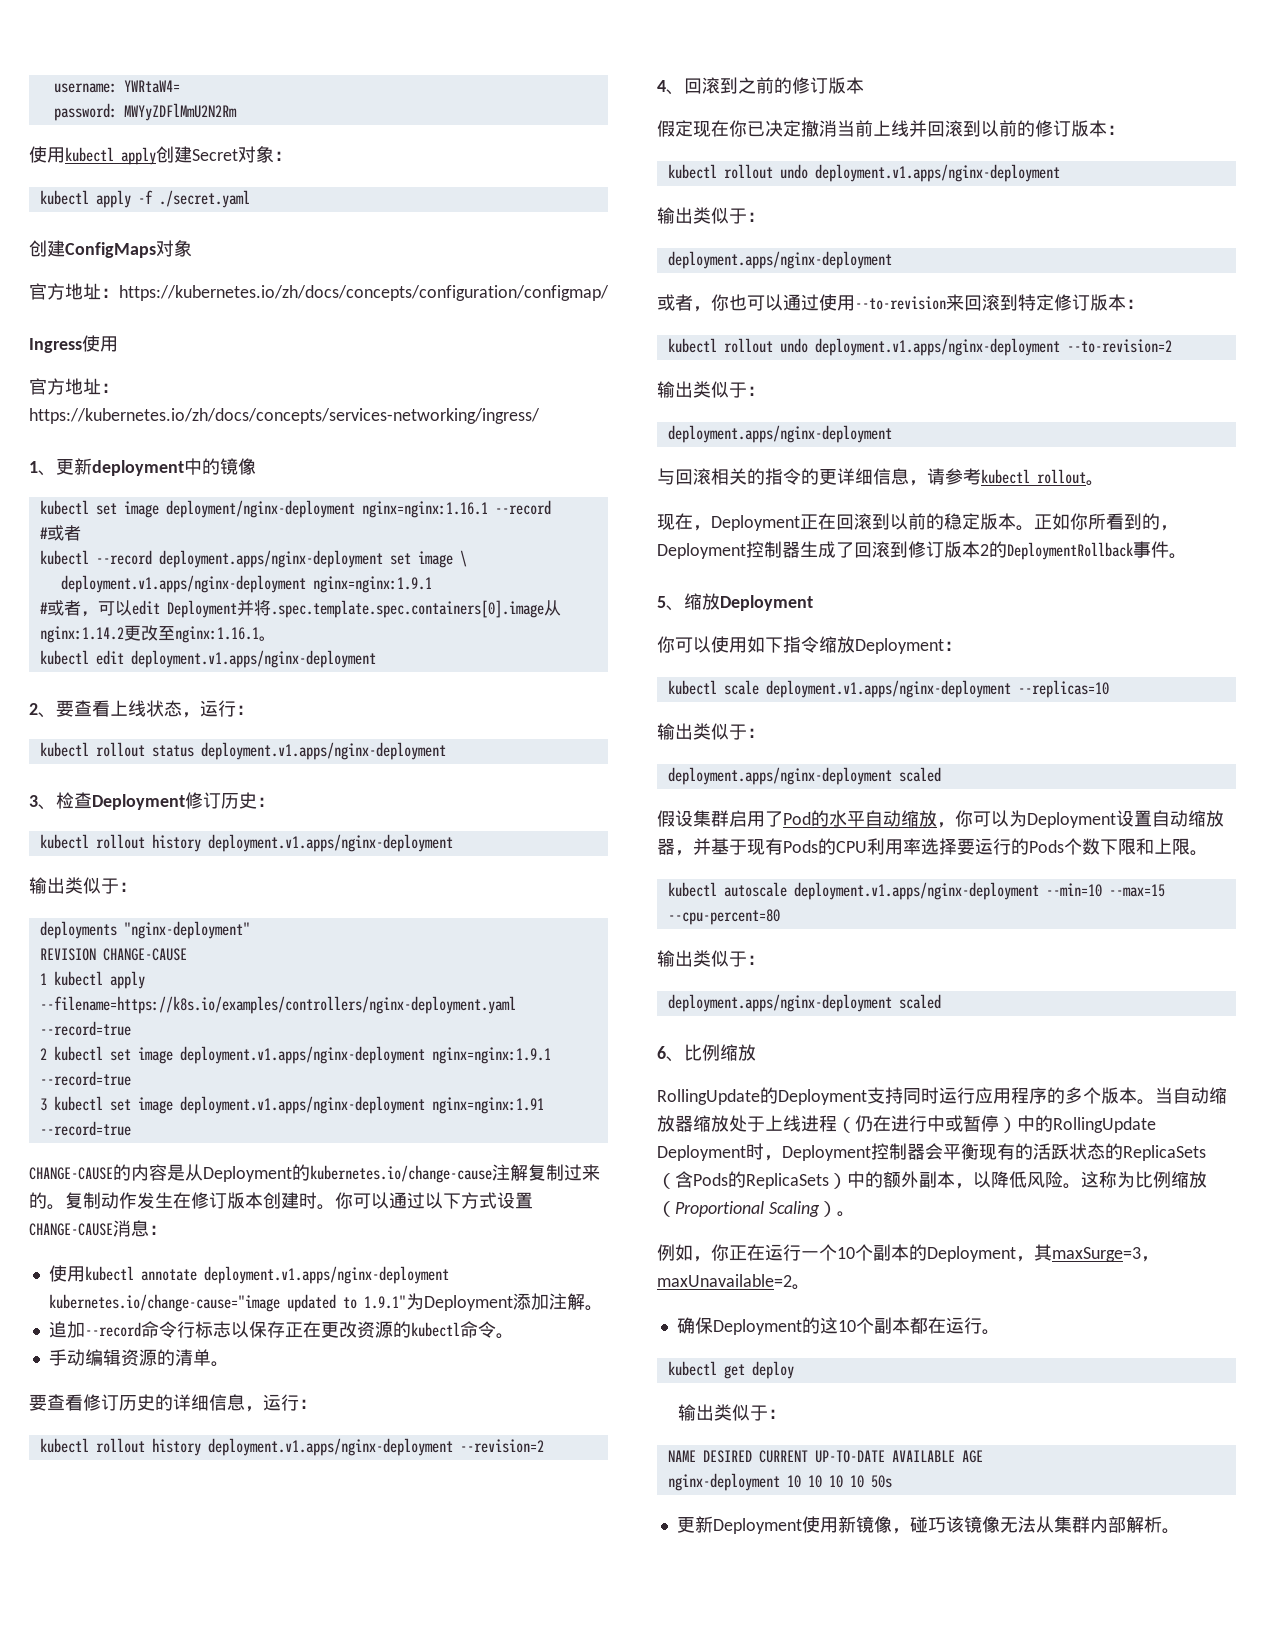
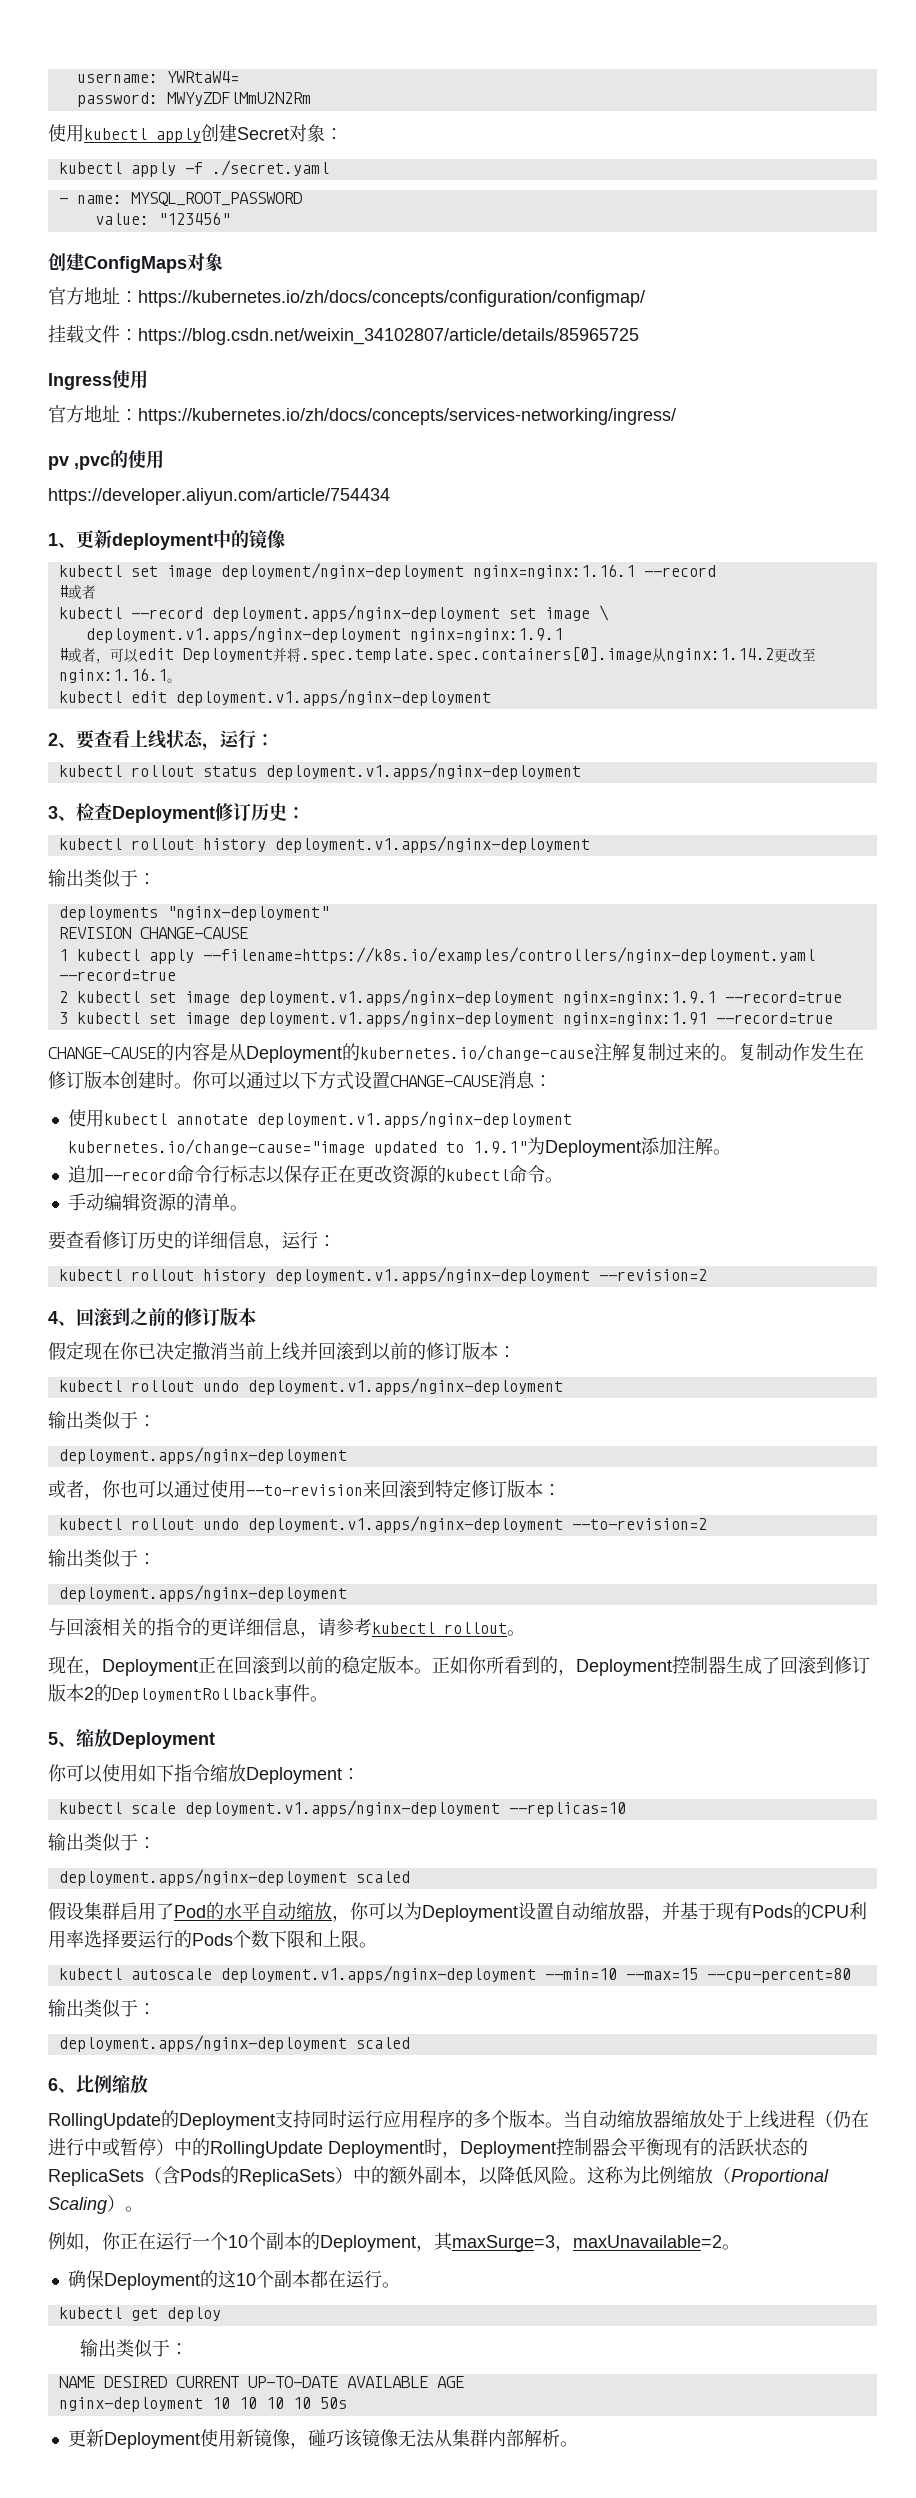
(250, 199) none -> [58,192,302,206] [94,212,230,225] // - name: MYSQL_ROOT_PASSWORD // value: "123456"
(609, 293) none -> [48,325,639,345] // 挂载文件：https://blog.csdn.net/weixin_34102807/article/details/85965725
(540, 416) none -> [48,450,164,470] [48,488,390,505] // pv ,pvc的使用 // https://developer.aliyun.com/article/754434

